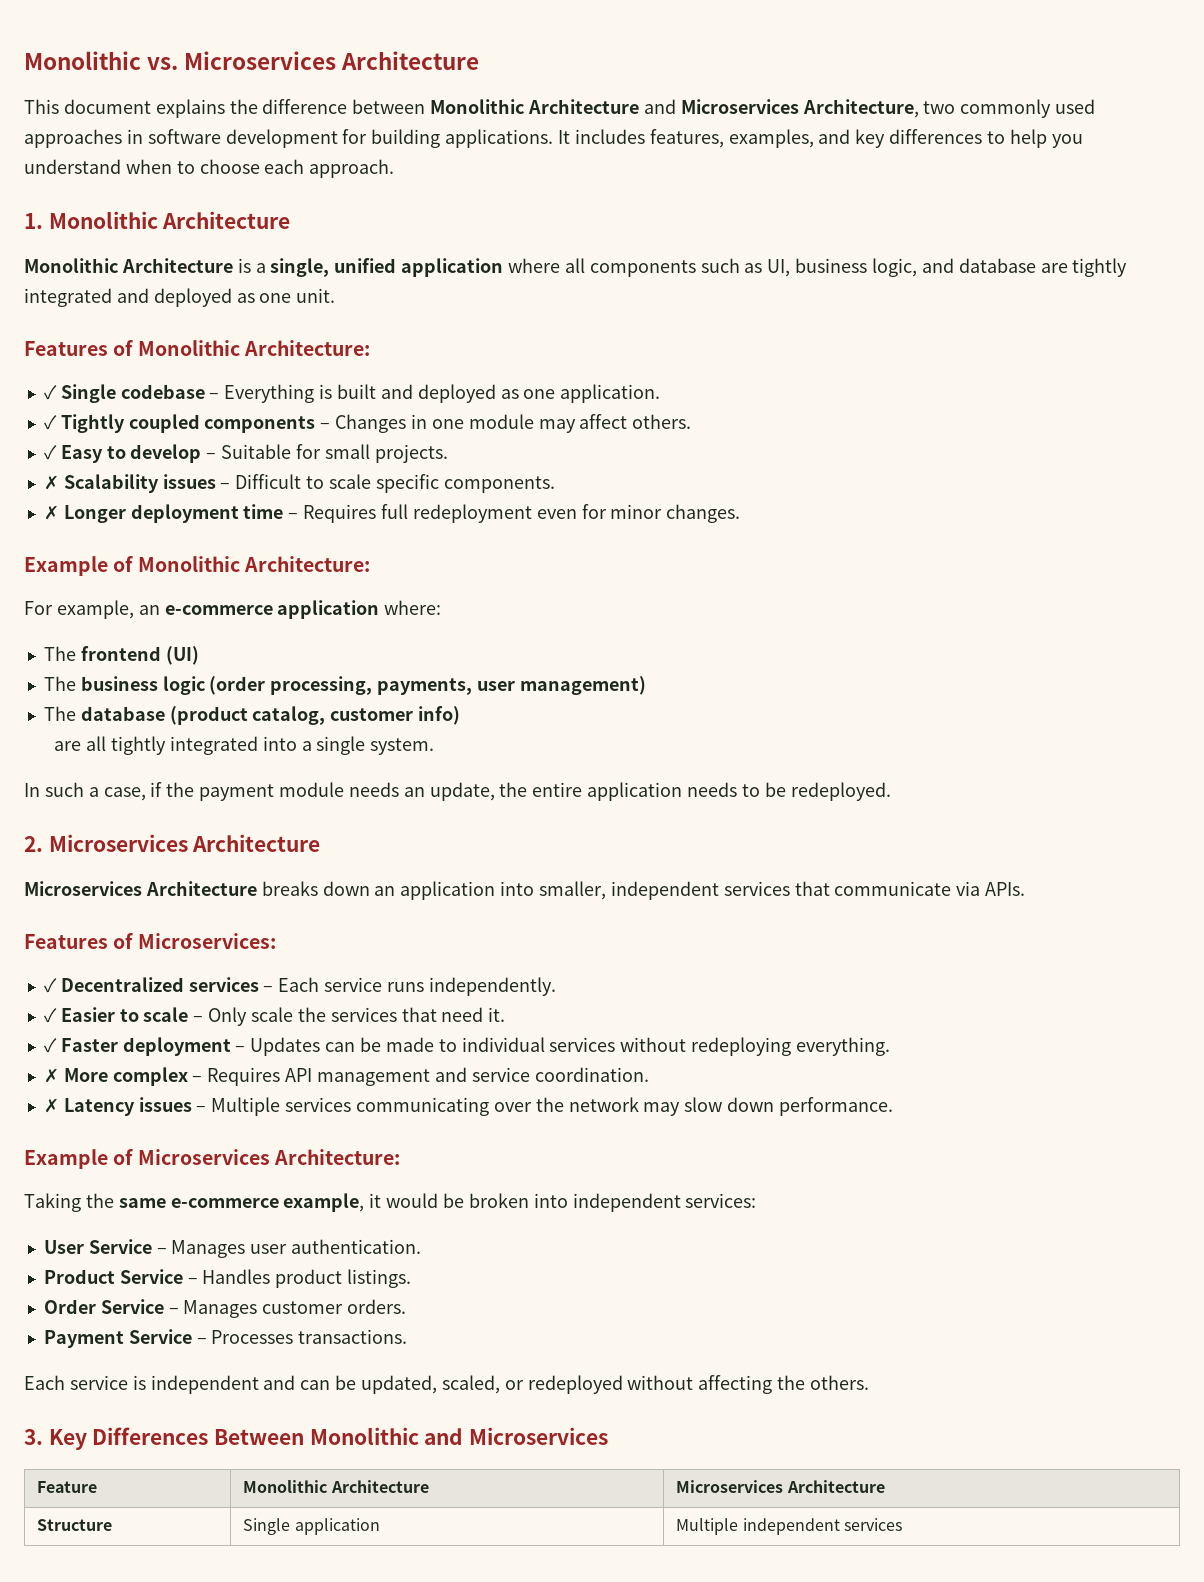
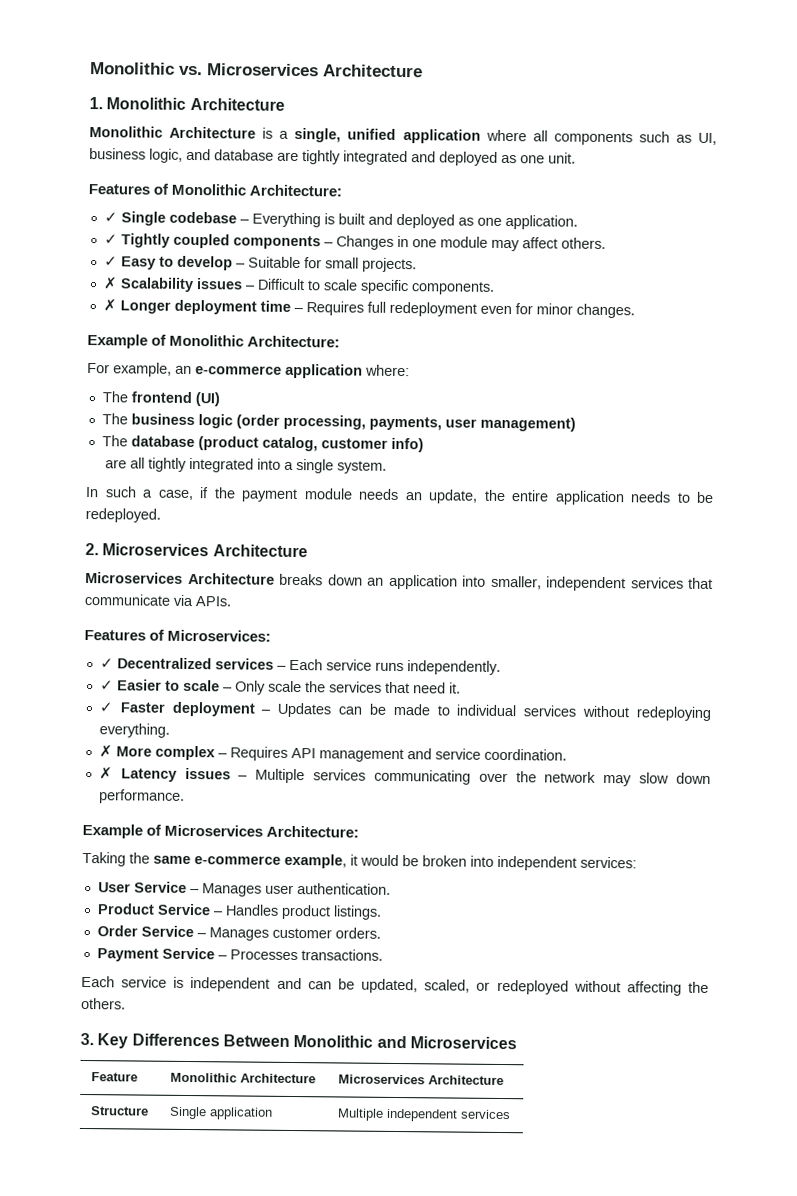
[24,99,1096,118] [24,129,1083,148] [24,159,395,178] // This document explains the difference between Monolithic Architecture and Microservices Architecture, two commonly used approaches in software development for building applications. It includes features, examples, and key differences to help you understand when to choose each approach. -> (423, 71) none

